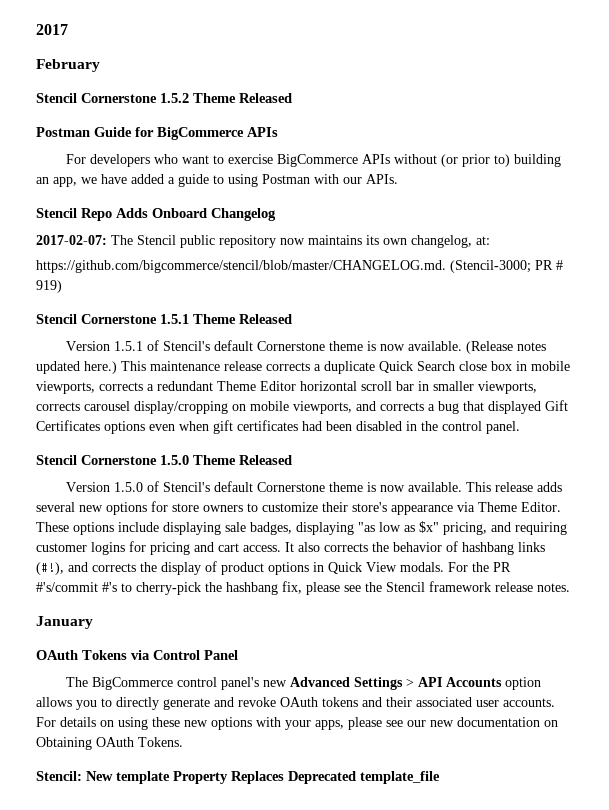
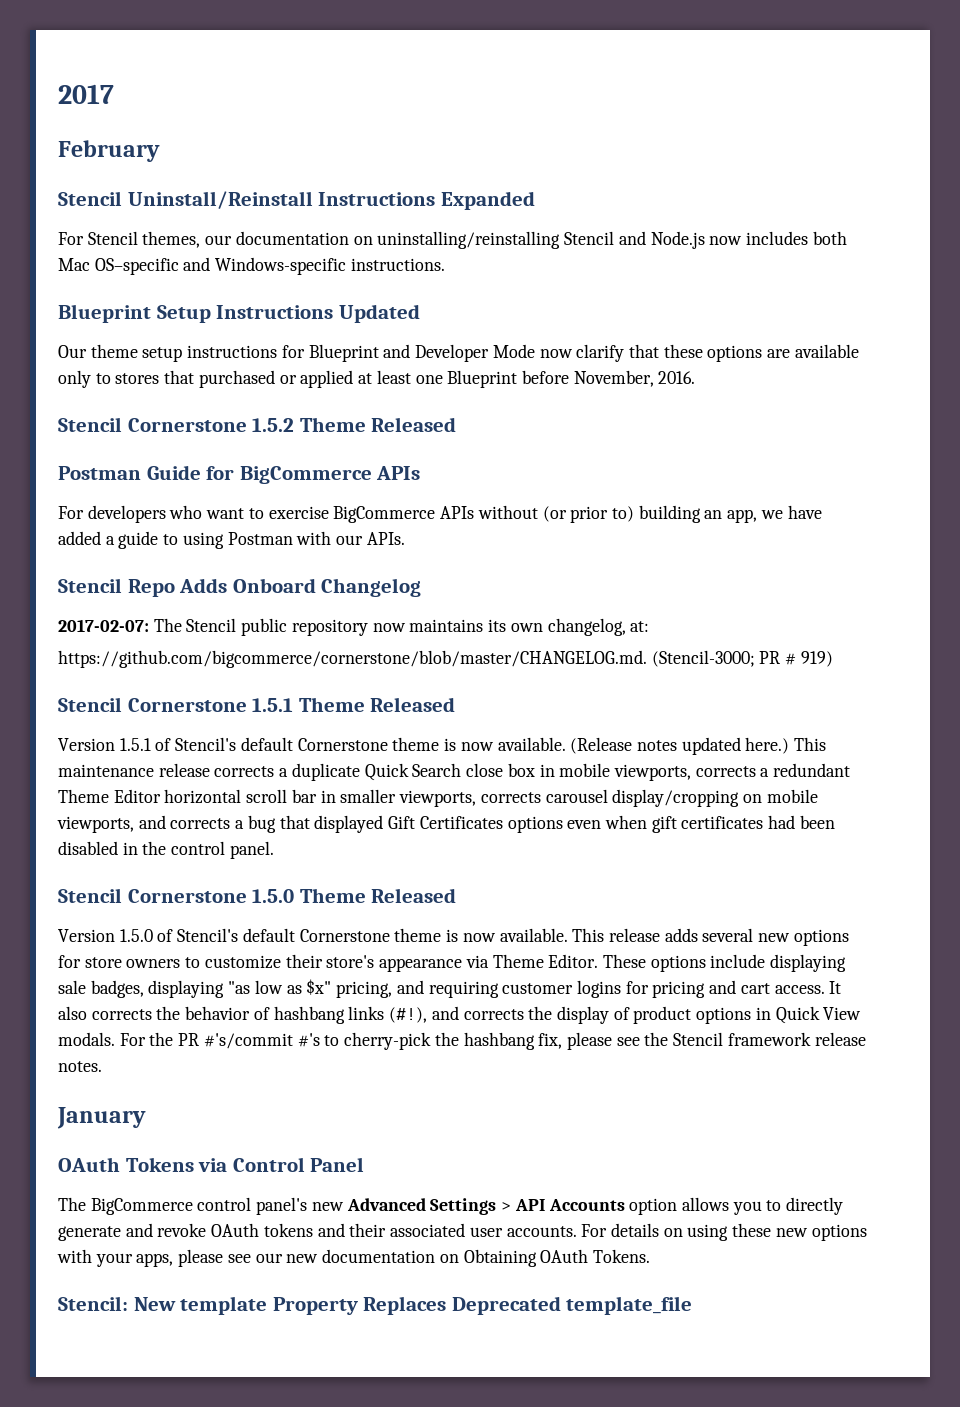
(100, 65) none -> [58,191,535,210] [58,231,847,249] [58,257,445,275] [58,304,420,323] [58,344,859,362] [58,370,696,388] // Stencil Uninstall/Reinstall Instructions Expanded // For Stencil themes, our documentation on uninstalling/reinstalling Stencil and Node.js now includes both Mac OS–specific and Windows-specific instructions. // Blueprint Setup Instructions Updated // Our theme setup instructions for Blueprint and Developer Mode now clarify that these options are available only to stores that purchased or applied at least one Blueprint before November, 2016.
[36,260,446,273] https://github.com/bigcommerce/stencil/blob/master/CHANGELOG.md. -> [58,650,647,668] https://github.com/bigcommerce/cornerstone/blob/master/CHANGELOG.md.

